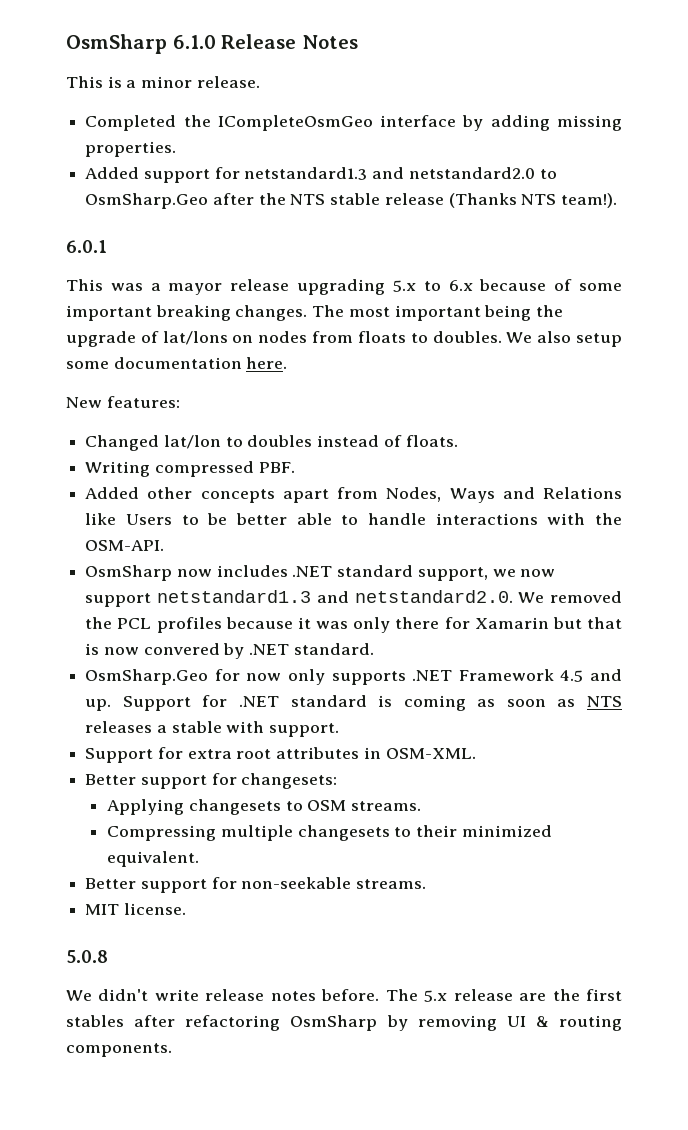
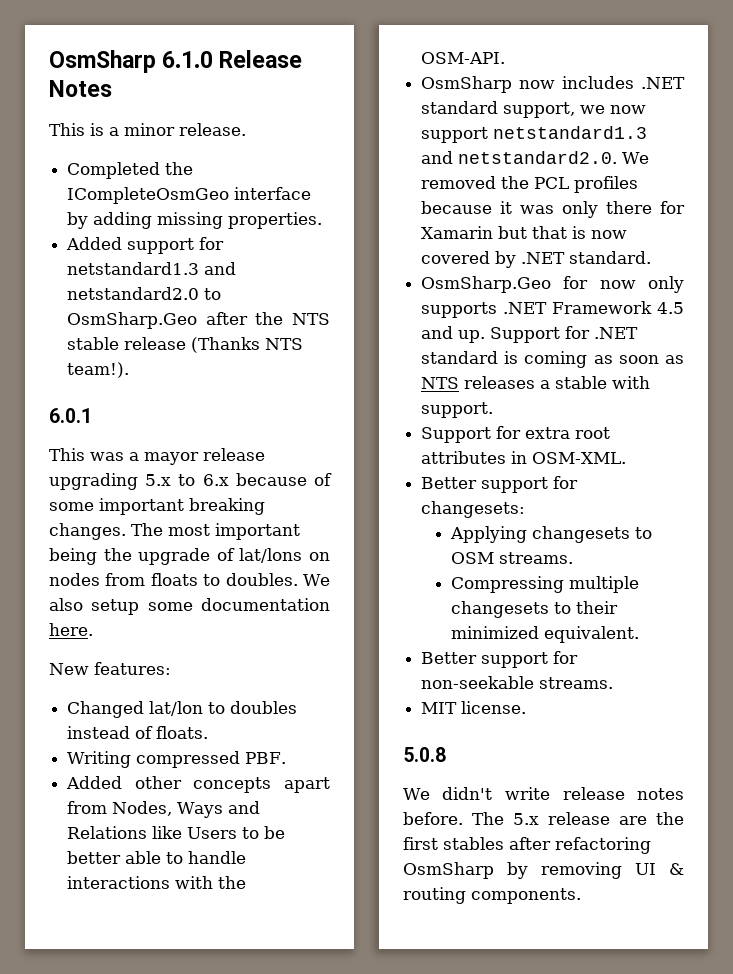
[143,643,220,655] convered -> [421,251,491,264] covered

